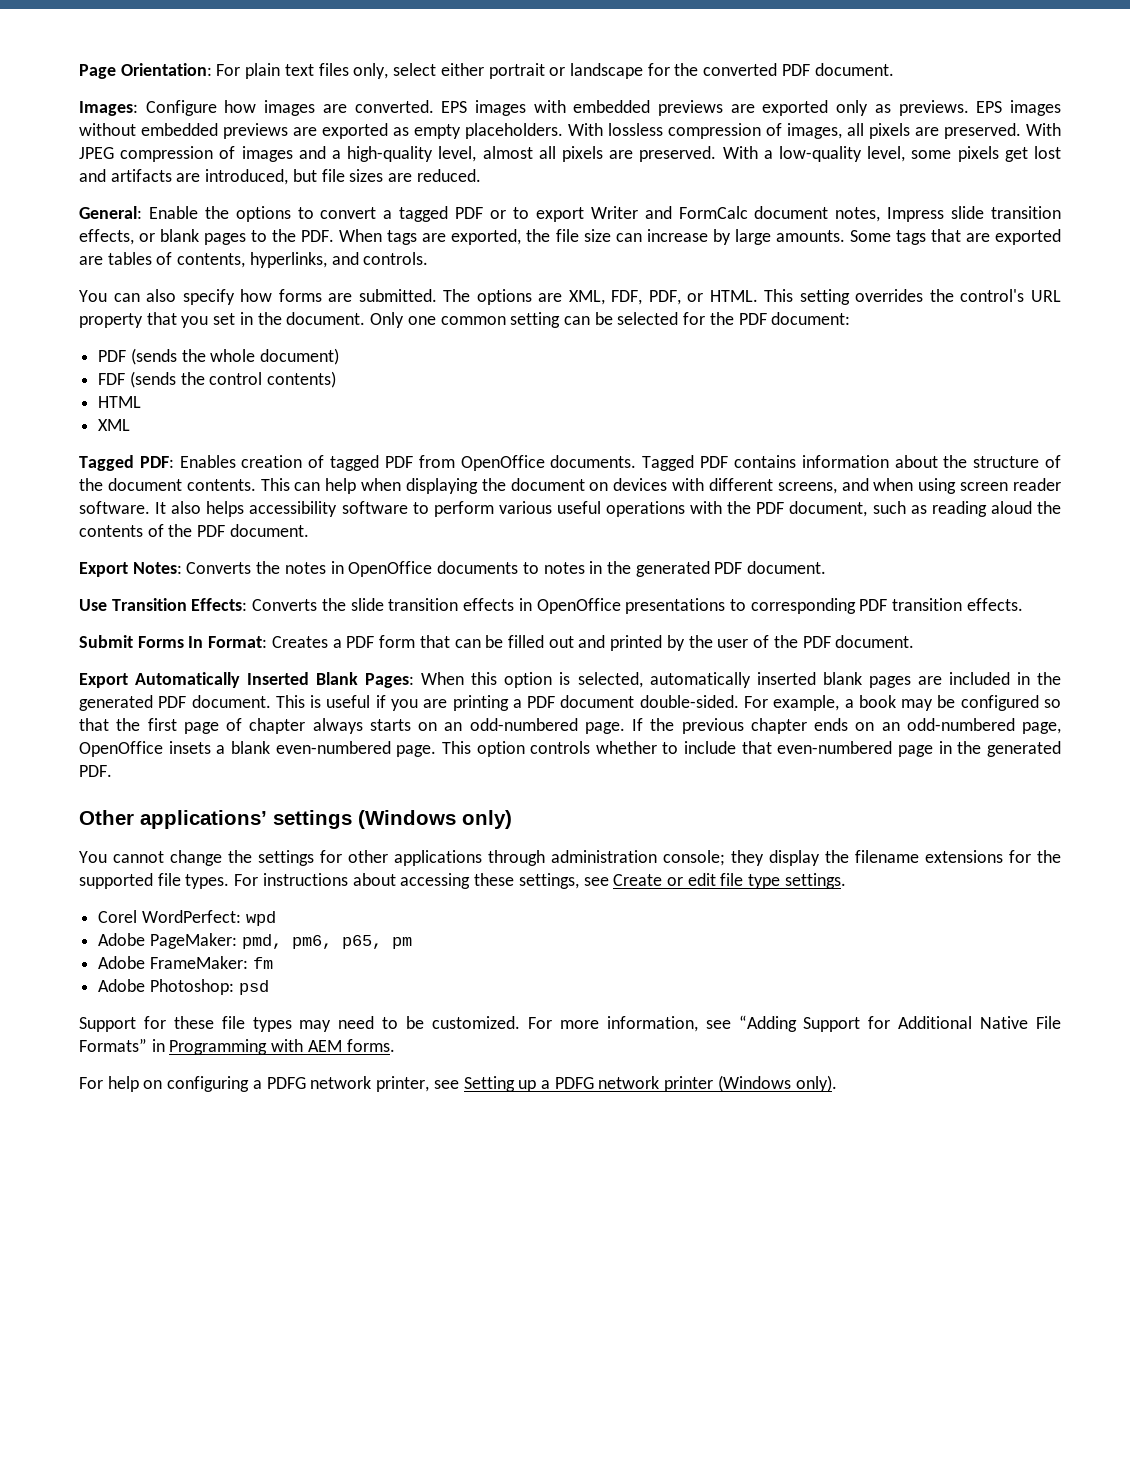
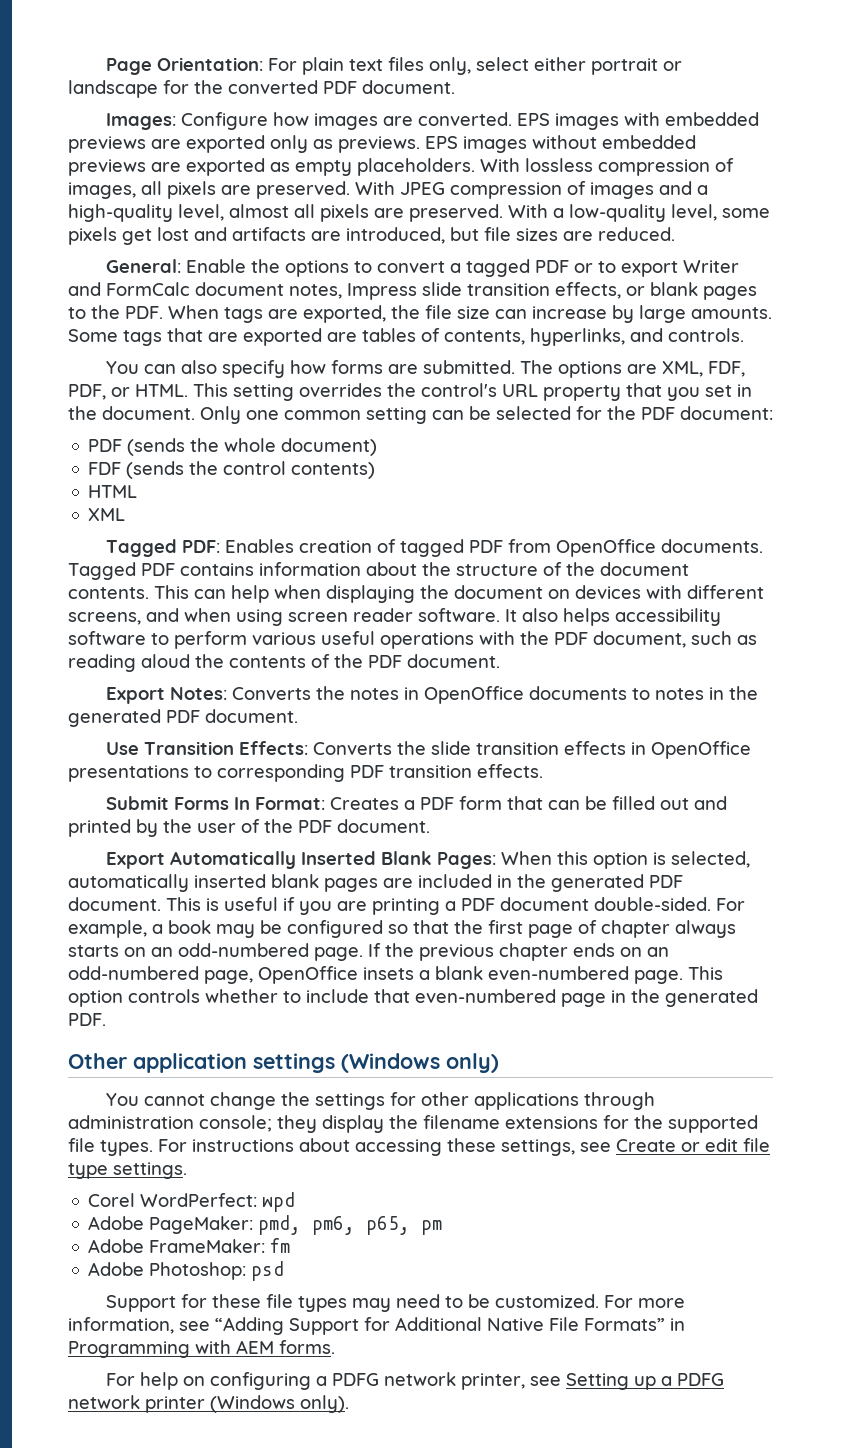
[140,810,267,829] applications’ -> [133,1053,247,1073] application

